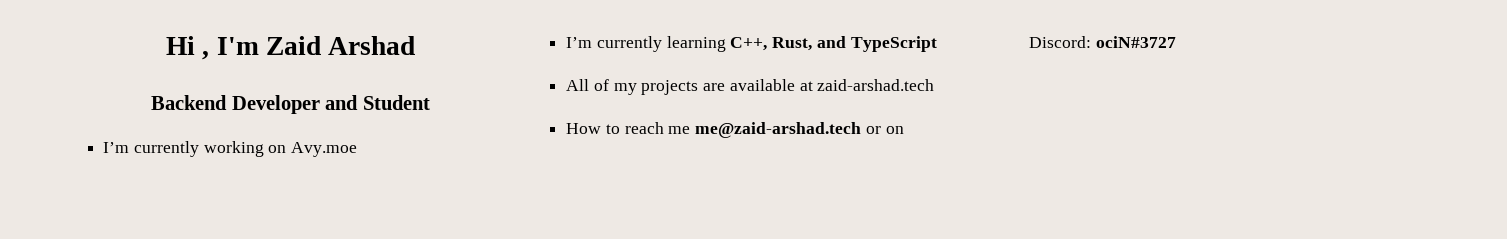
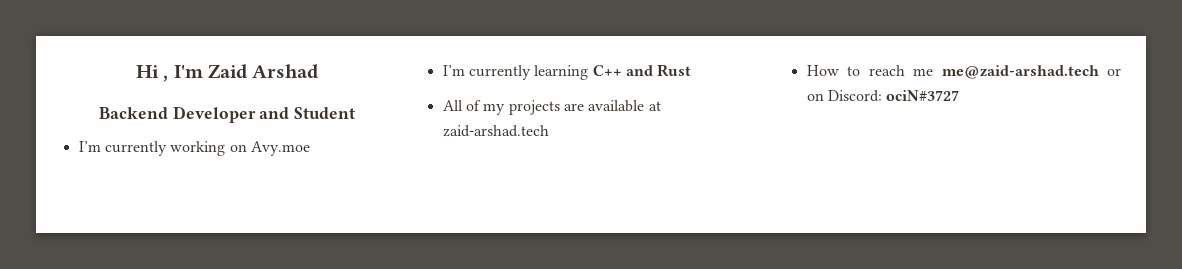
[730,36,937,52] C++, Rust, and TypeScript -> [592,64,692,77] C++ and Rust

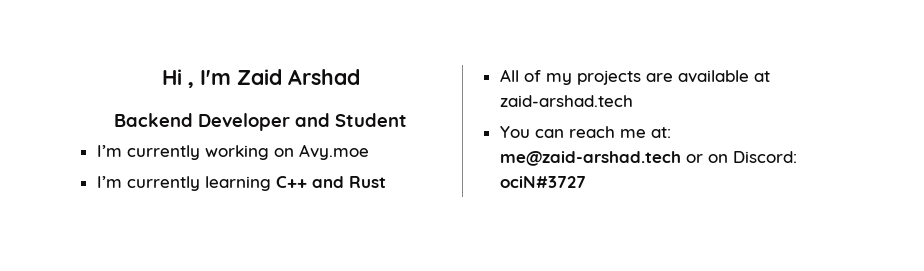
[806,65,861,76] How to -> [499,126,564,138] You can
(934, 72) none -> [650,127,671,138] at:

